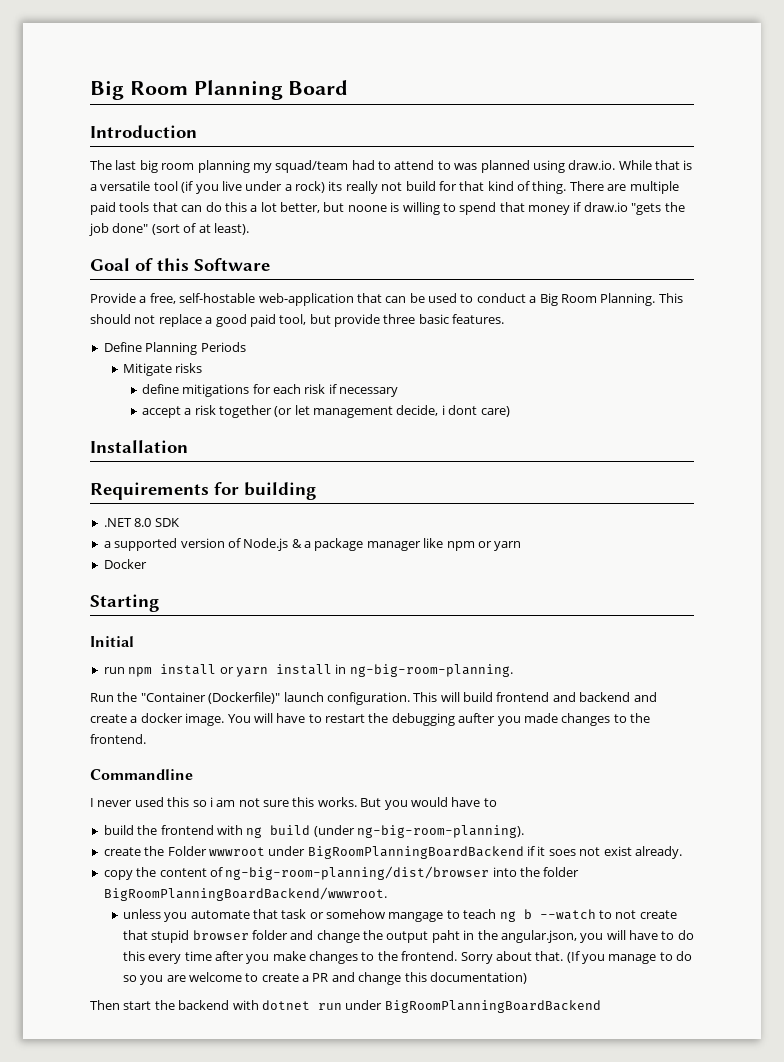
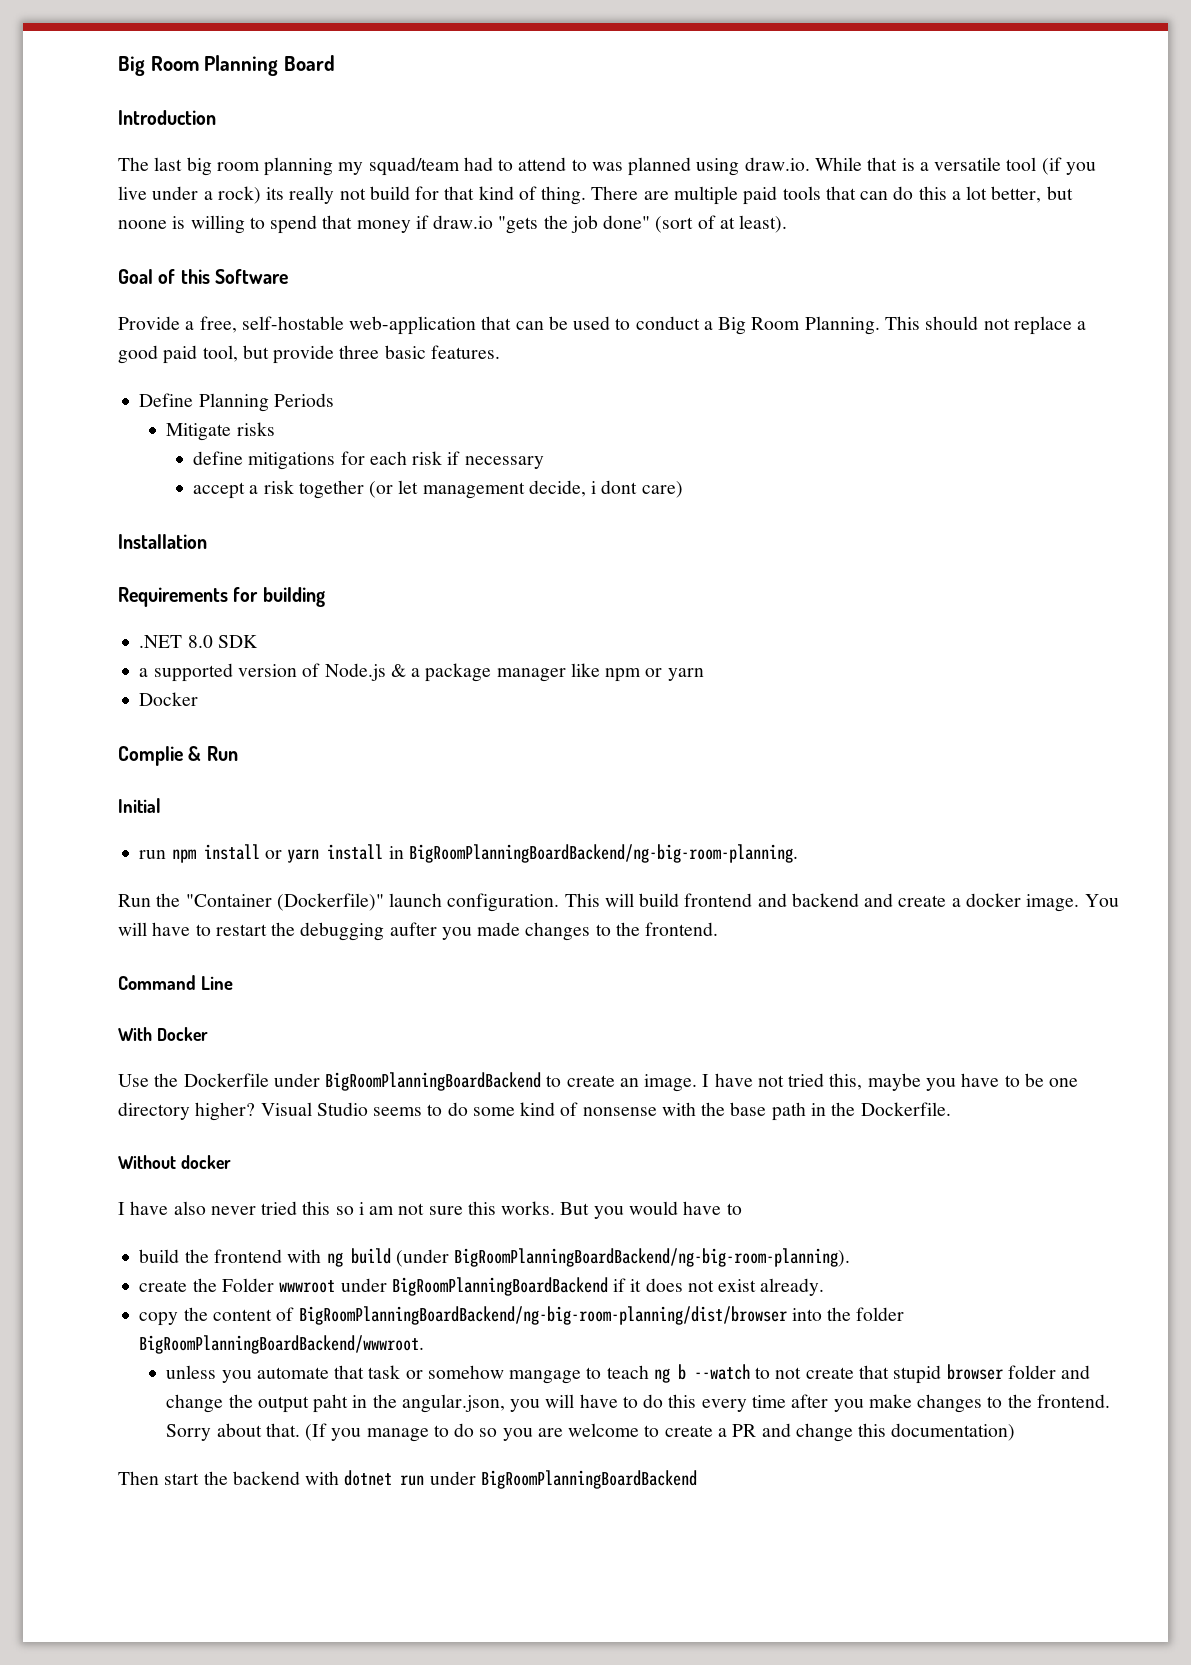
[90,594,159,612] Starting -> [118,746,238,766] Complie & Run
[349,664,513,677] ng-big-room-planning. -> [408,844,798,863] BigRoomPlanningBoardBackend/ng-big-room-planning.
[90,769,193,780] [90,797,164,807] Commandline // I never used -> [118,975,233,990] [118,1027,208,1041] [118,1072,1079,1092] [118,1102,951,1121] [118,1155,231,1169] [118,1201,298,1215] Command Line // With Docker // Use the Dockerfile under BigRoomPlanningBoardBackend to create an image. I have not tried this, maybe you have to be one directory higher? Visual Studio seems to do some kind of nonsense with the base path in the Dockerfile. // Without docker // I have also never tried
[357,825,524,838] ng-big-room-planning). -> [454,1248,851,1267] BigRoomPlanningBoardBackend/ng-big-room-planning).
[548,849,576,856] soes -> [645,1278,683,1292] does
[225,866,490,880] ng-big-room-planning/dist/browser -> [298,1306,787,1325] BigRoomPlanningBoardBackend/ng-big-room-planning/dist/browser

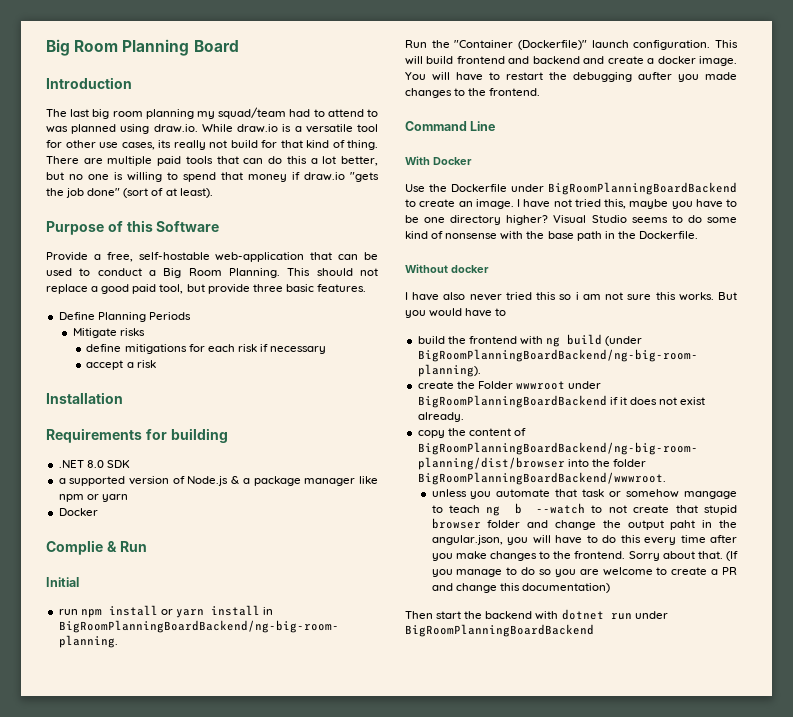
[867,157,898,171] that -> [237,124,279,133] draw.io
[1041,157,1096,175] [118,186,261,204] (if you live under a rock) -> [46,140,155,150] for other use cases,
[118,220,167,229] noone -> [69,174,109,180] no one
[118,269,153,284] Goal -> [46,221,104,235] Purpose
[298,480,683,499] together (or let management decide, i dont care) -> (156, 364) none

